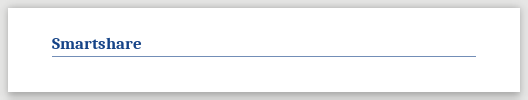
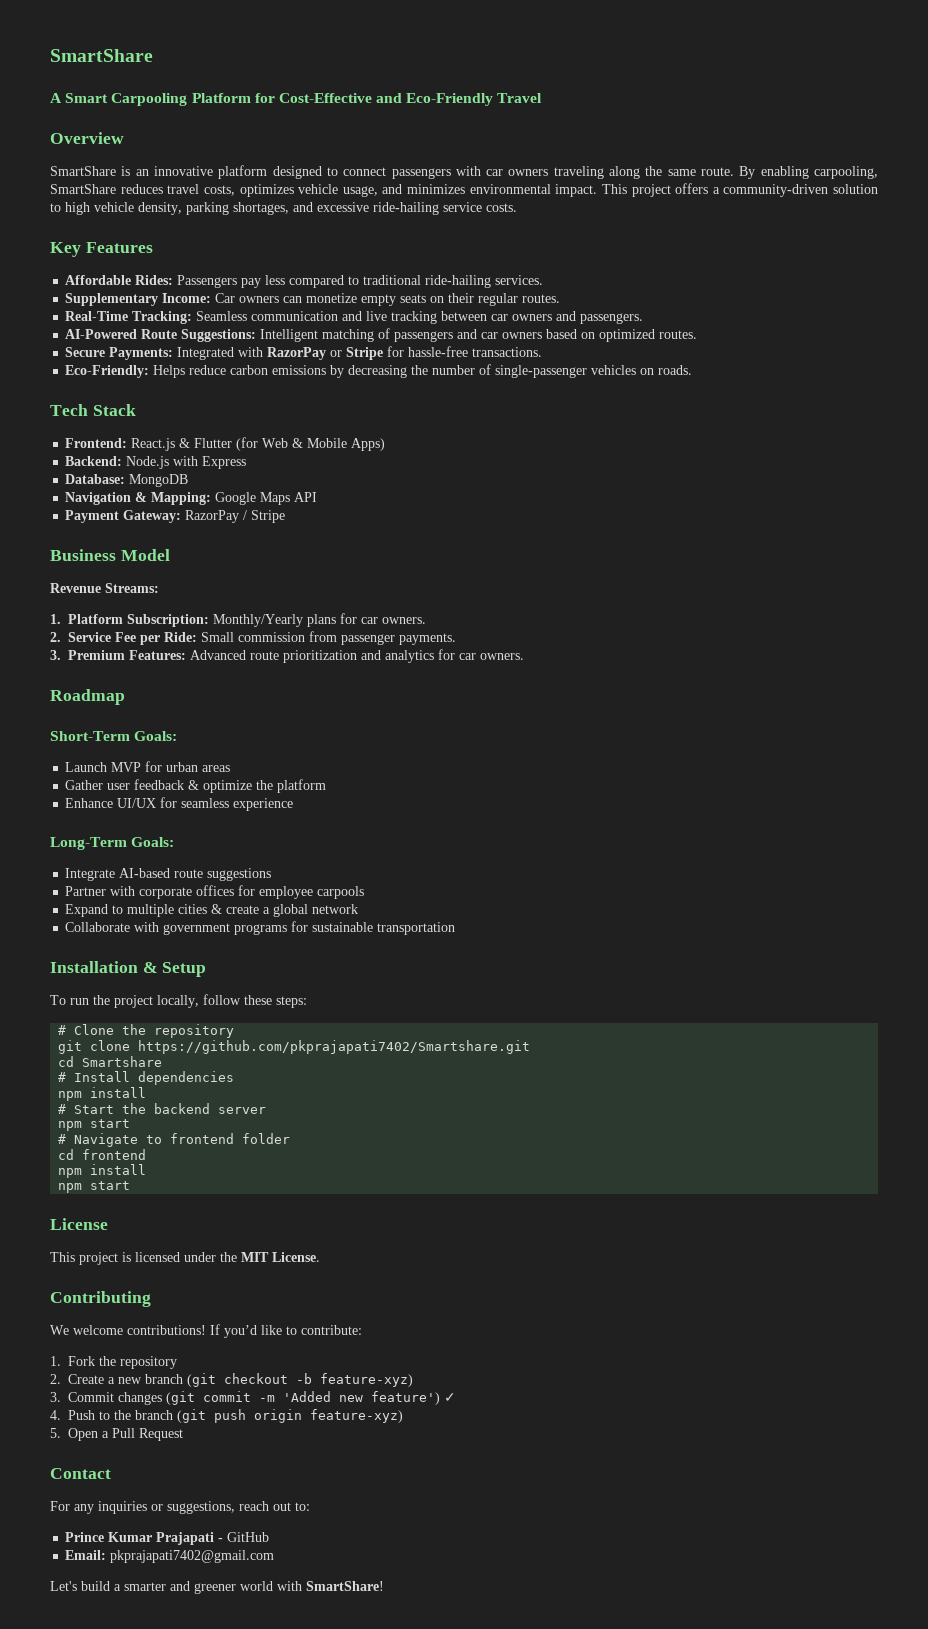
[52,37,142,49] Smartshare -> [50,49,153,62] [50,93,543,106] [50,132,124,144] [50,165,878,179] [50,183,878,197] [50,202,517,215] [50,242,153,257] [65,275,544,288] [65,293,561,306] [65,311,644,324] [65,328,698,342] [65,346,543,360] [65,364,693,378] [50,404,136,416] [65,437,386,451] [65,456,247,469] [65,474,189,487] [65,492,318,505] [65,510,286,523] [50,549,170,561] [50,583,159,593] [50,613,426,627] [50,631,456,645] [50,649,524,663] [50,689,125,705] [50,731,178,741] [65,761,231,772] [65,779,327,793] [65,797,294,811] [50,837,175,850] [65,868,272,881] [65,885,365,899] [65,904,359,917] [65,921,456,935] [50,961,207,977] [50,994,307,1008] [58,1024,235,1038] [58,1040,531,1054] [58,1056,163,1067] [58,1071,235,1085] [58,1087,147,1101] [58,1103,267,1114] [58,1119,131,1131] [58,1133,291,1147] [58,1149,147,1160] [58,1164,147,1178] [58,1181,131,1193] [50,1218,108,1230] [50,1252,320,1265] [50,1291,151,1307] [50,1324,362,1338] [50,1356,177,1369] [50,1373,413,1387] [50,1391,456,1405] [50,1409,403,1423] [50,1428,183,1441] [50,1468,111,1479] [50,1501,310,1514] [65,1532,270,1545] [65,1550,275,1563] [50,1581,384,1594] SmartShare // A Smart Carpooling Platform for Cost-Effective and Eco-Friendly Travel // Overview // SmartShare is an innovative platform designed to connect passengers with car owners traveling along the same route. By enabling carpooling, SmartShare reduces travel costs, optimizes vehicle usage, and minimizes environmental impact. This project offers a community-driven solution to high vehicle density, parking shortages, and excessive ride-hailing service costs. // Key Features // Affordable Rides: Passengers pay less compared to traditional ride-hailing services. // Supplementary Income: Car owners can monetize empty seats on their regular routes. // Real-Time Tracking: Seamless communication and live tracking between car owners and passengers. // AI-Powered Route Suggestions: Intelligent matching of passengers and car owners based on optimized routes. // Secure Payments: Integrated with RazorPay or Stripe for hassle-free transactions. // Eco-Friendly: Helps reduce carbon emissions by decreasing the number of single-passenger vehicles on roads. // Tech Stack // Frontend: React.js & Flutter (for Web & Mobile Apps) // Backend: Node.js with Express // Database: MongoDB // Navigation & Mapping: Google Maps API // Payment Gateway: RazorPay / Stripe // Business Model // Revenue Streams: // 1. Platform Subscription: Monthly/Yearly plans for car owners. // 2. Service Fee per Ride: Small commission from passenger payments. // 3. Premium Features: Advanced route prioritization and analytics for car owners. // Roadmap // Short-Term Goals: // Launch MVP for urban areas // Gather user feedback & optimize the platform // Enhance UI/UX for seamless experience // Long-Term Goals: // Integrate AI-based route suggestions // Partner with corporate offices for employee carpools // Expand to multiple cities & create a global network // Collaborate with government programs for sustainable transportation // Installation & Setup // To run the project locally, follow these steps: // # Clone the repository // git clone https://github.com/pkprajapati7402/Smartshare.git // cd Smartshare // # Install dependencies // npm install // # Start the backend server // npm start // # Navigate to frontend folder // cd frontend // npm install // npm start // License // This project is licensed under the MIT License. // Contributing // We welcome contributions! If you’d like to contribute: // 1. Fork the repository // 2. Create a new branch (git checkout -b feature-xyz) // 3. Commit changes (git commit -m 'Added new feature') ✓ // 4. Push to the branch (git push origin feature-xyz) // 5. Open a Pull Request // Contact // For any inquiries or suggestions, reach out to: // Prince Kumar Prajapati - GitHub // Email: pkprajapati7402@gmail.com // Let's build a smarter and greener world with SmartShare!

